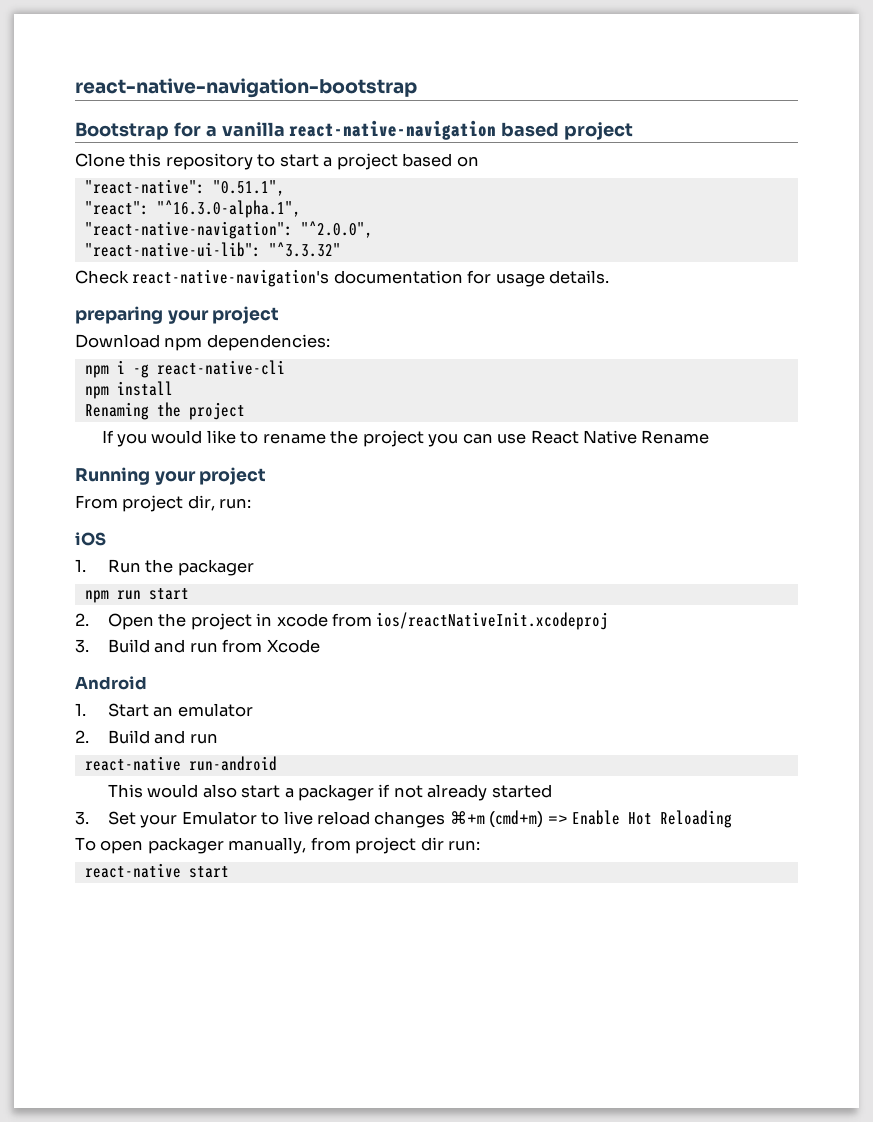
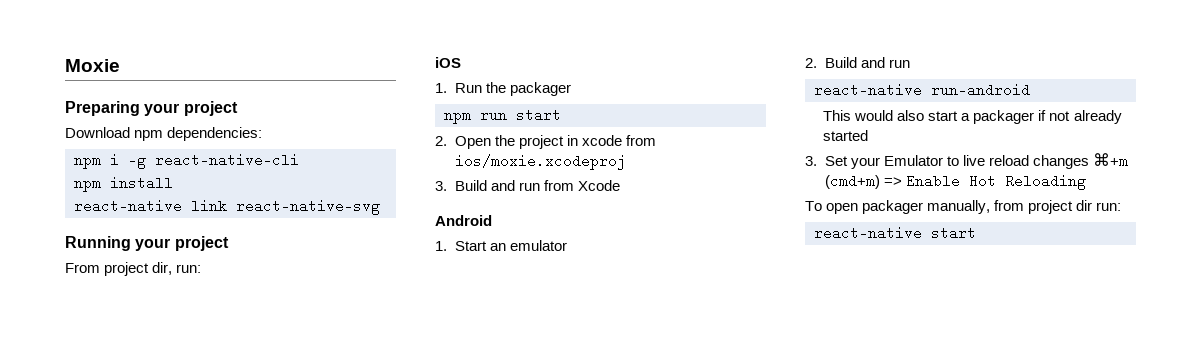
[75,78,417,98] [75,120,634,140] [75,153,479,170] [84,179,285,196] [84,200,301,218] [84,221,373,239] [84,242,341,257] [75,269,610,287] [75,306,163,324] react-native-navigation-bootstrap // Bootstrap for a vanilla react-native-navigation based project // Clone this repository to start a project based on // "react-native": "0.51.1", // "react": "^16.3.0-alpha.1", // "react-native-navigation": "^2.0.0", // "react-native-ui-lib": "^3.3.32" // Check react-native-navigation's documentation for usage details. // preparing -> [65,59,120,72] [65,101,140,116] Moxie // Preparing
[84,402,245,420] [101,430,710,447] Renaming the project // If you would like to rename the project you can use React Native Rename -> [74,199,380,215] react-native link react-native-svg
[376,612,609,630] ios/reactNativeInit.xcodeproj -> [454,154,626,170] ios/moxie.xcodeproj

